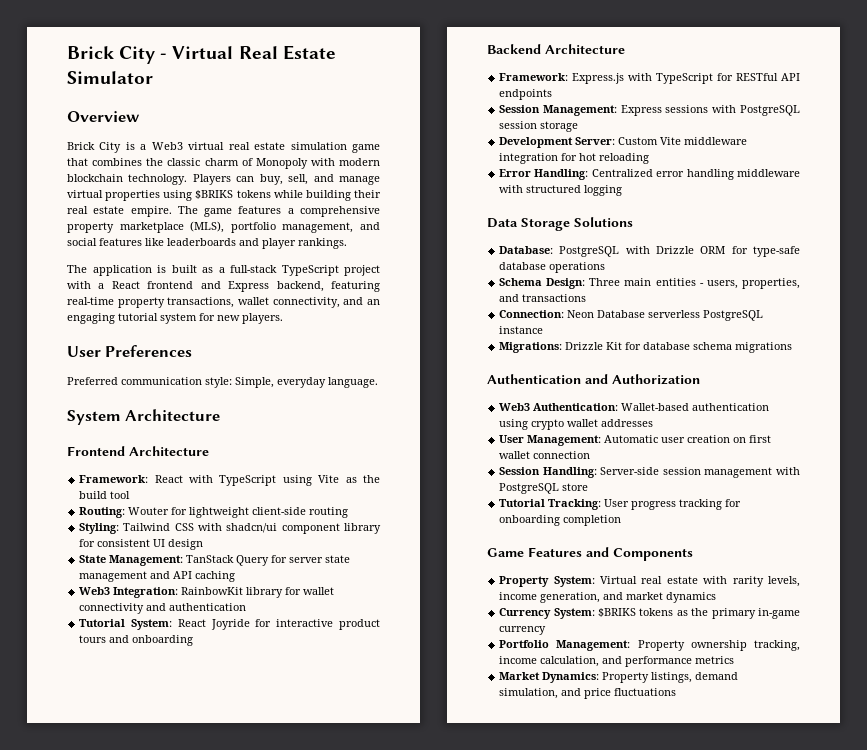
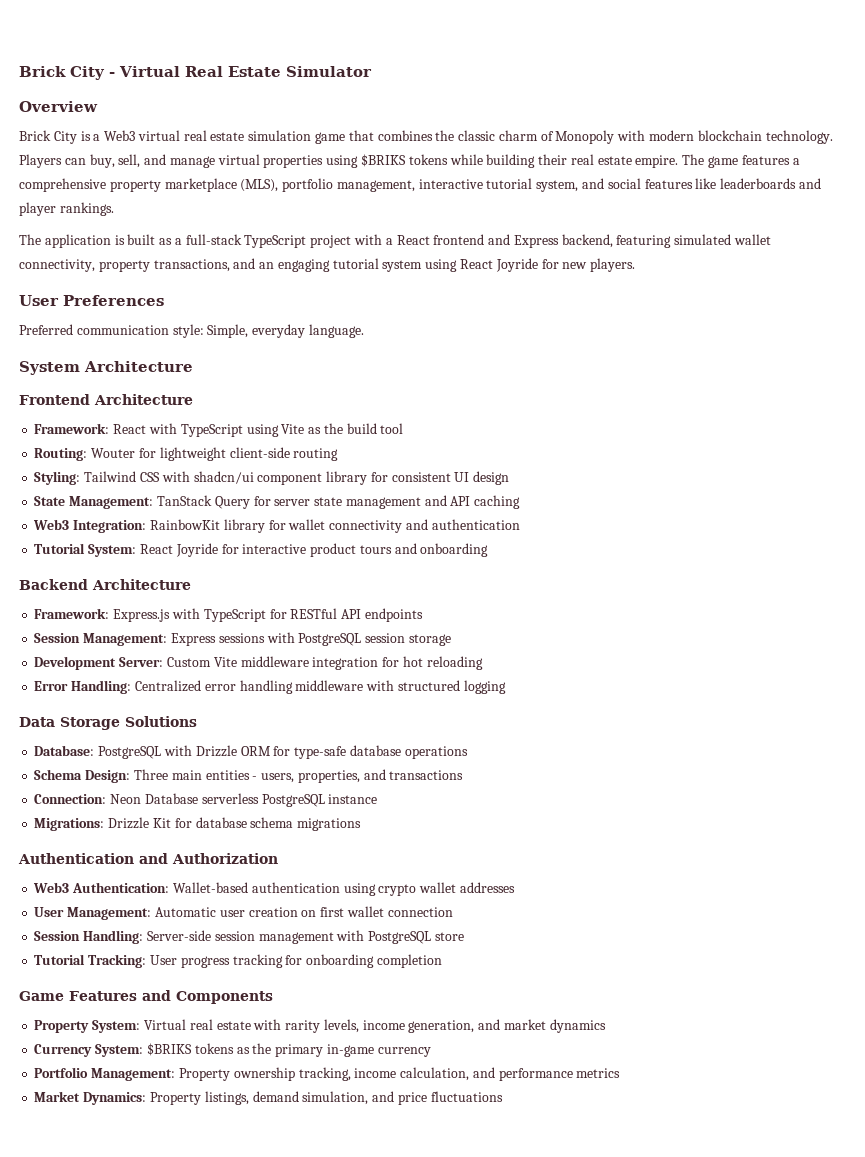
(354, 227) none -> [418,178,579,192] interactive tutorial system,
[67,297,340,308] real-time property transactions, wallet connectivity, -> [674,234,772,245] [19,259,230,272] simulated wallet connectivity, property transactions,
(197, 318) none -> [425,258,538,272] using React Joyride

